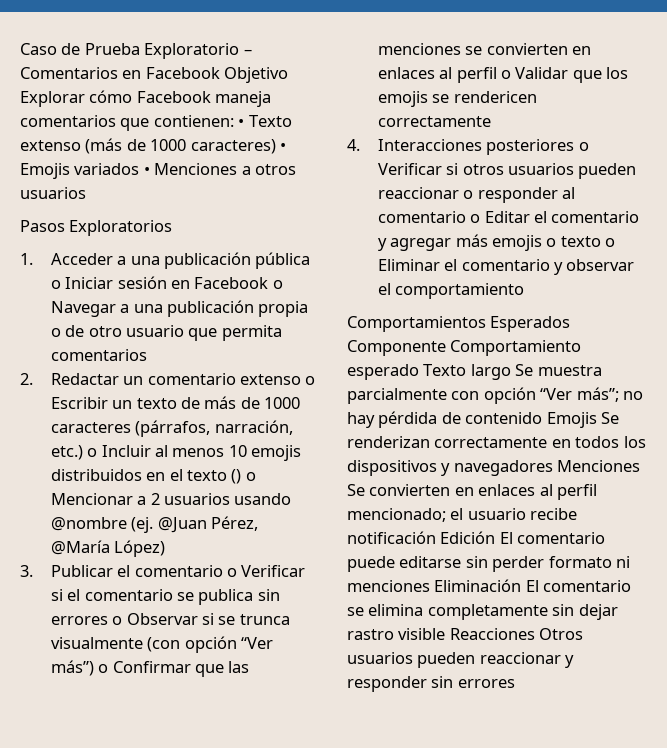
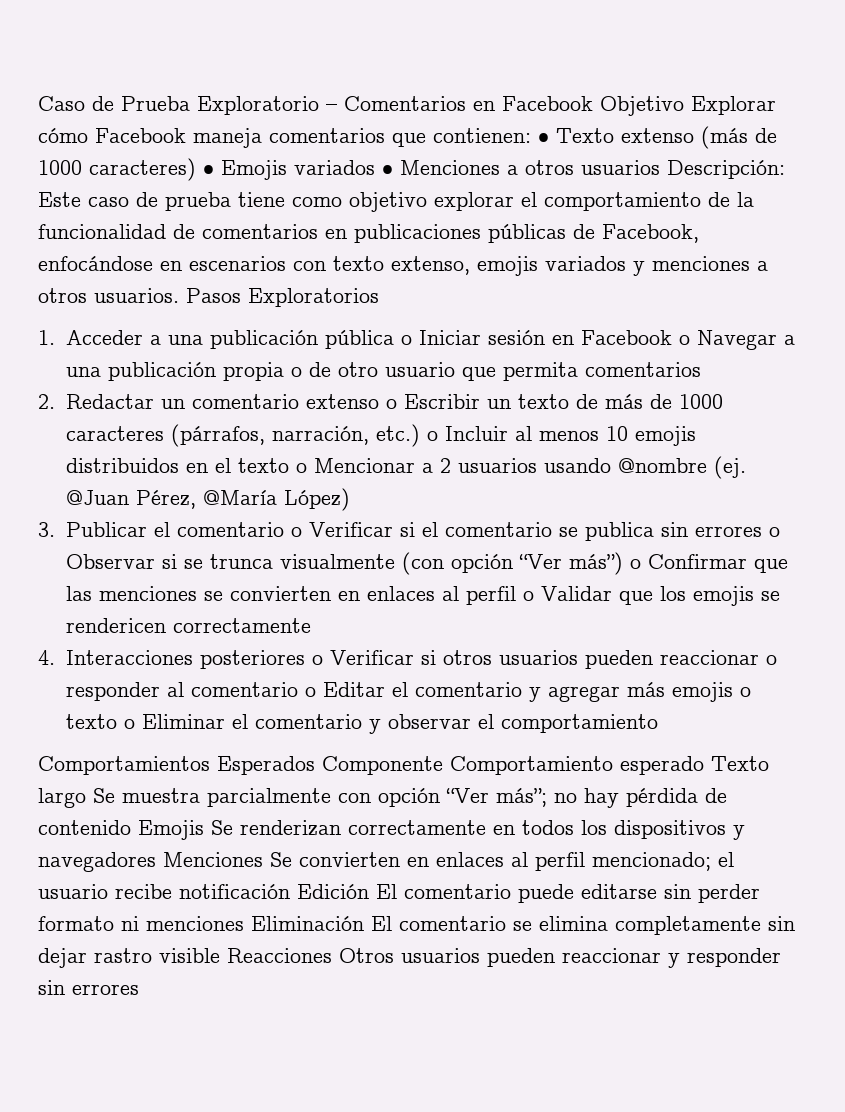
(86, 193) // -> [667,160,785,179] [38,192,754,212] [38,224,699,243] [38,256,768,276] [38,288,179,303] Descripción: Este caso de prueba tiene como objetivo explorar el comportamiento de la funcionalidad de comentarios en publicaciones públicas de Facebook, enfocándose en escenarios con texto extenso, emojis variados y menciones a otros usuarios.
[231,469,242,484] () -> (289, 465) none

